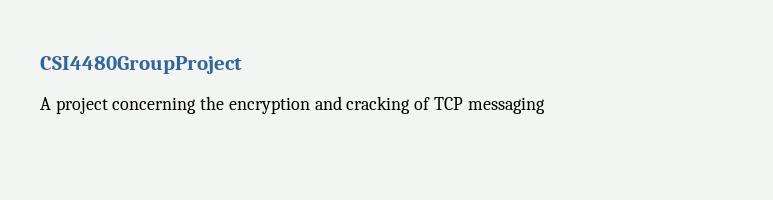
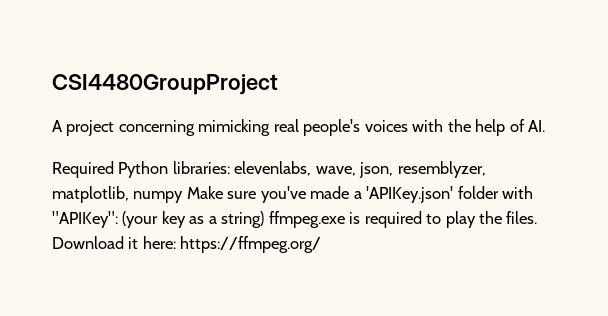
[200,96,545,114] the encryption and cracking of TCP messaging -> [198,119,546,136] [52,161,486,178] [52,186,534,203] [52,211,538,228] [52,236,322,253] mimicking real people's voices with the help of AI. // Required Python libraries: elevenlabs, wave, json, resemblyzer, matplotlib, numpy Make sure you've made a 'APIKey.json' folder with "APIKey": (your key as a string) ffmpeg.exe is required to play the files. Download it here: https://ffmpeg.org/

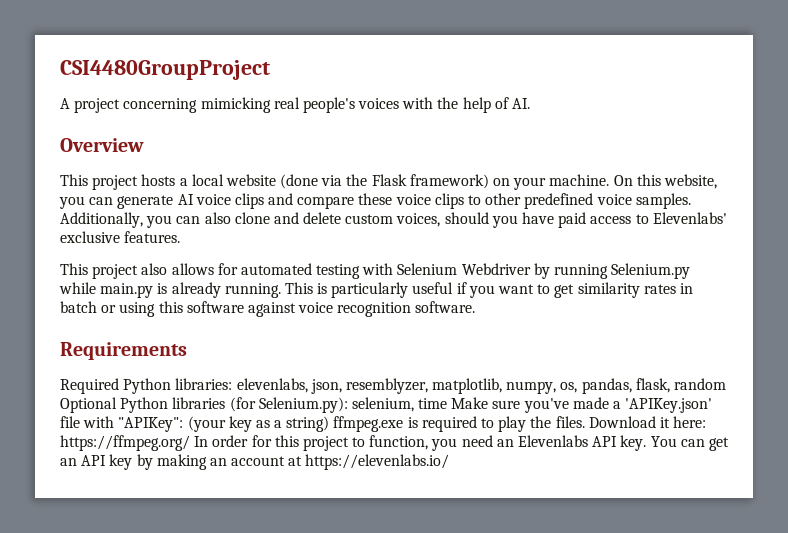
(546, 126) none -> [60,138,144,152] [60,174,717,190] [59,193,691,209] [60,212,727,228] [60,231,181,243] [60,263,691,279] [59,282,693,298] [60,301,476,317] [60,342,187,360] // Overview // This project hosts a local website (done via the Flask framework) on your machine. On this website, you can generate AI voice clips and compare these voice clips to other predefined voice samples. Additionally, you can also clone and delete custom voices, should you have paid access to Elevenlabs' exclusive features. // This project also allows for automated testing with Selenium Webdriver by running Selenium.py while main.py is already running. This is particularly useful if you want to get similarity rates in batch or using this software against voice recognition software. // Requirements
[315,166,356,176] wave, -> (308, 385) none
[133,191,184,203] numpy -> [506,378,727,394] [60,397,448,413] numpy, os, pandas, flask, random Optional Python libraries (for Selenium.py): selenium, time
[457,186,499,199] folder -> [60,416,80,428] file
(322, 244) none -> [194,435,729,451] [60,454,450,470] In order for this project to function, you need an Elevenlabs API key. You can get an API key by making an account at https://elevenlabs.io/

